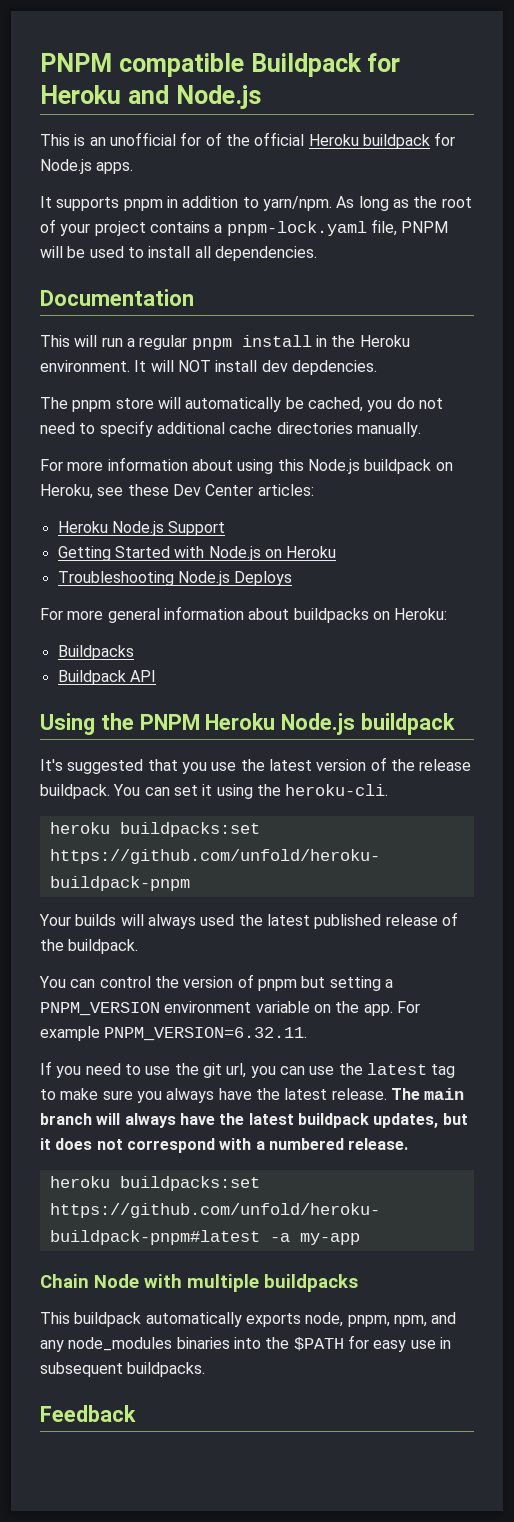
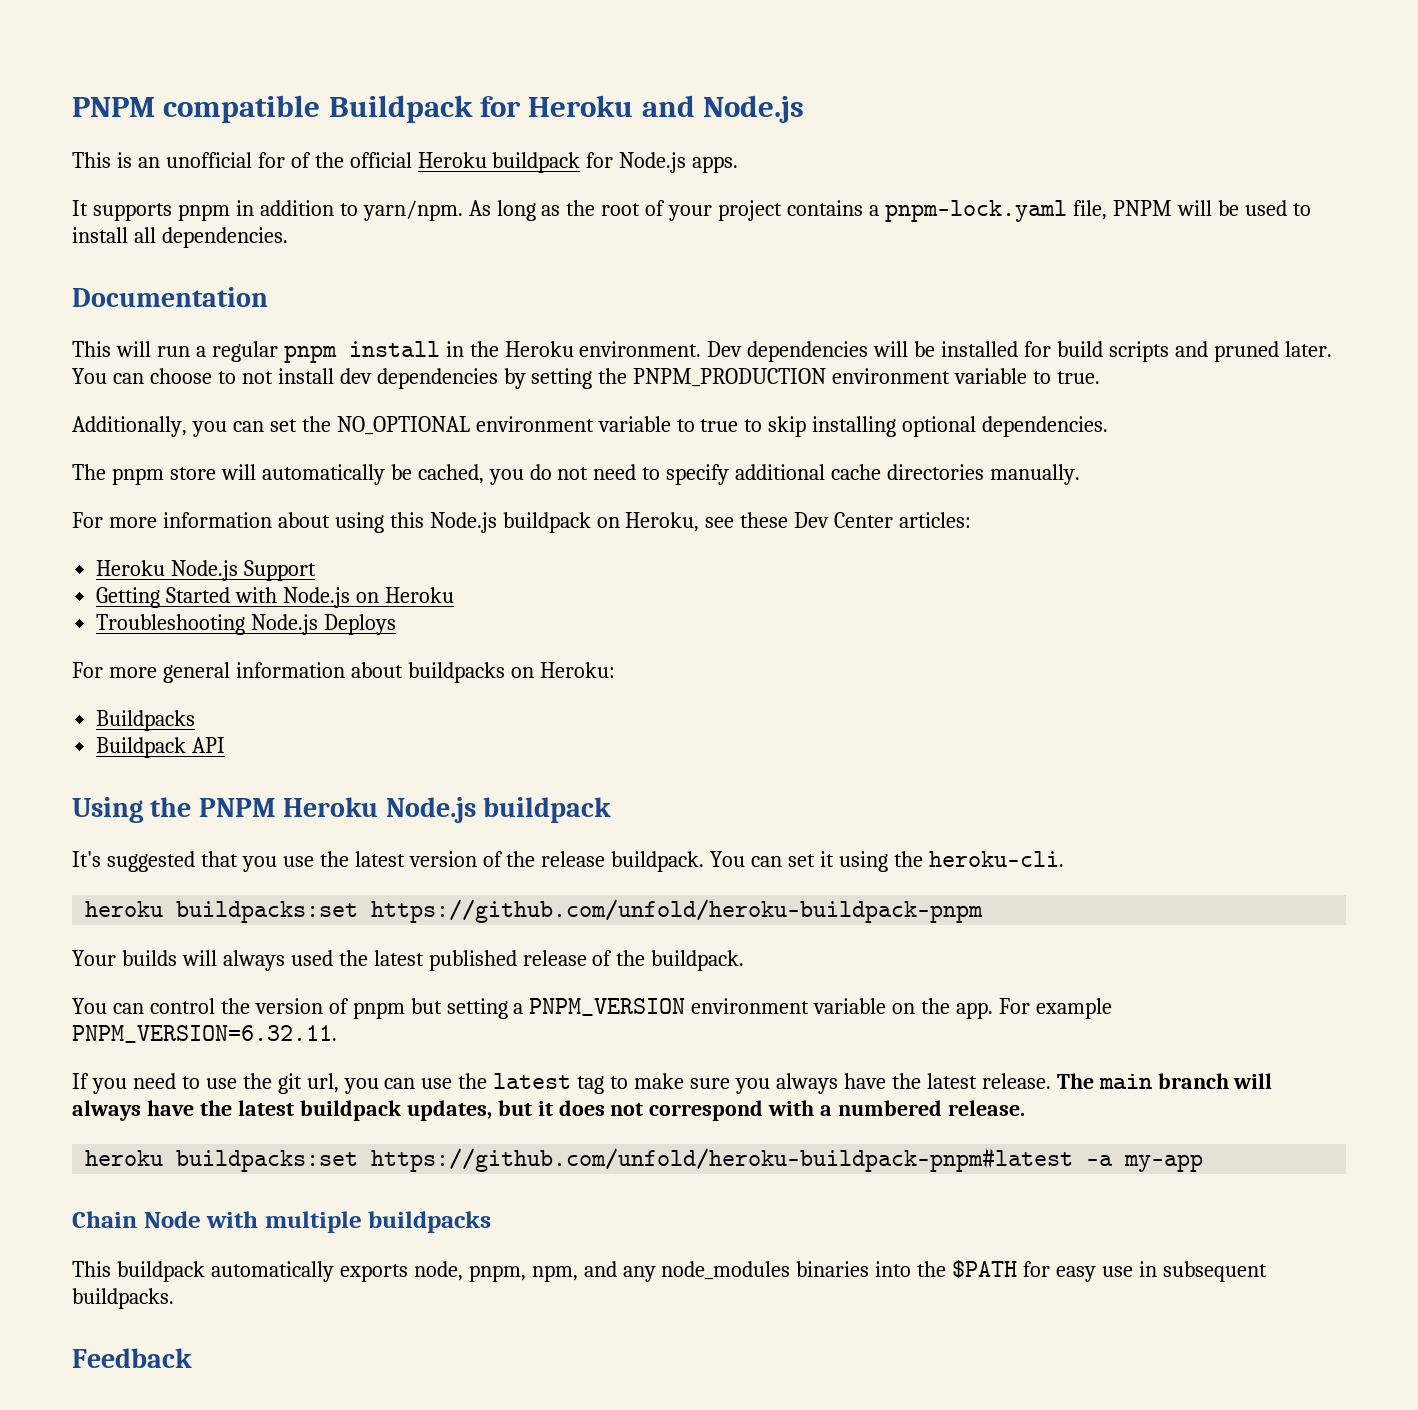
[134,360,377,375] It will NOT install dev depdencies. -> [707,341,1332,362] [72,368,1101,389] [72,416,1109,437] Dev dependencies will be installed for build scripts and pruned later. You can choose to not install dev dependencies by setting the PNPM_PRODUCTION environment variable to true. // Additionally, you can set the NO_OPTIONAL environment variable to true to skip installing optional dependencies.

